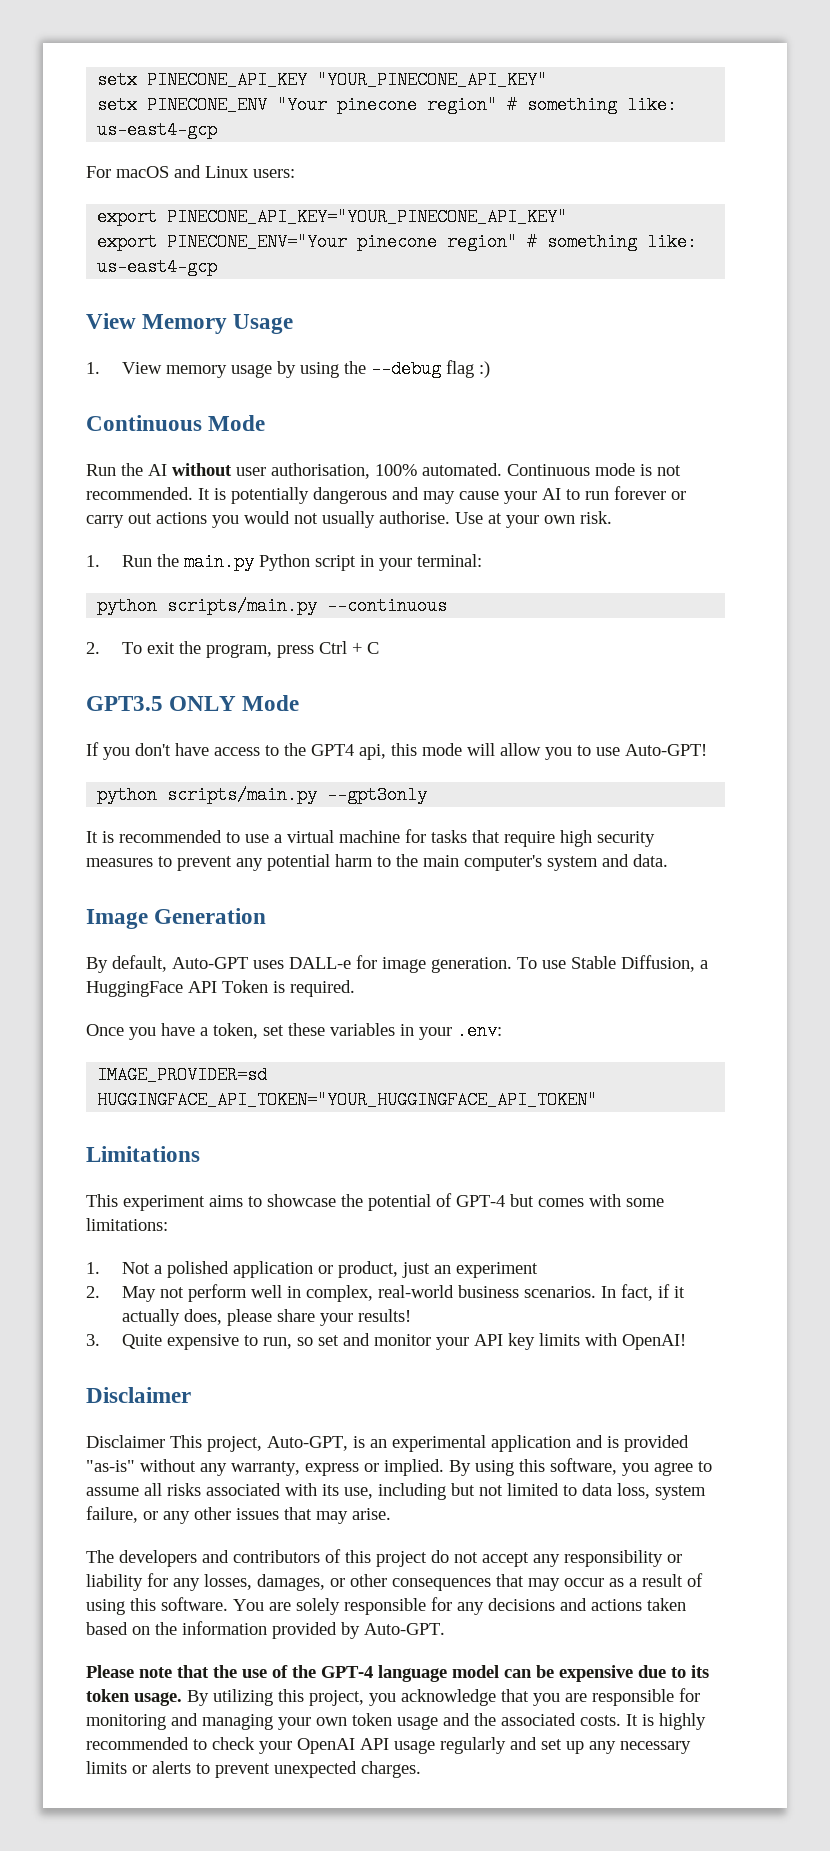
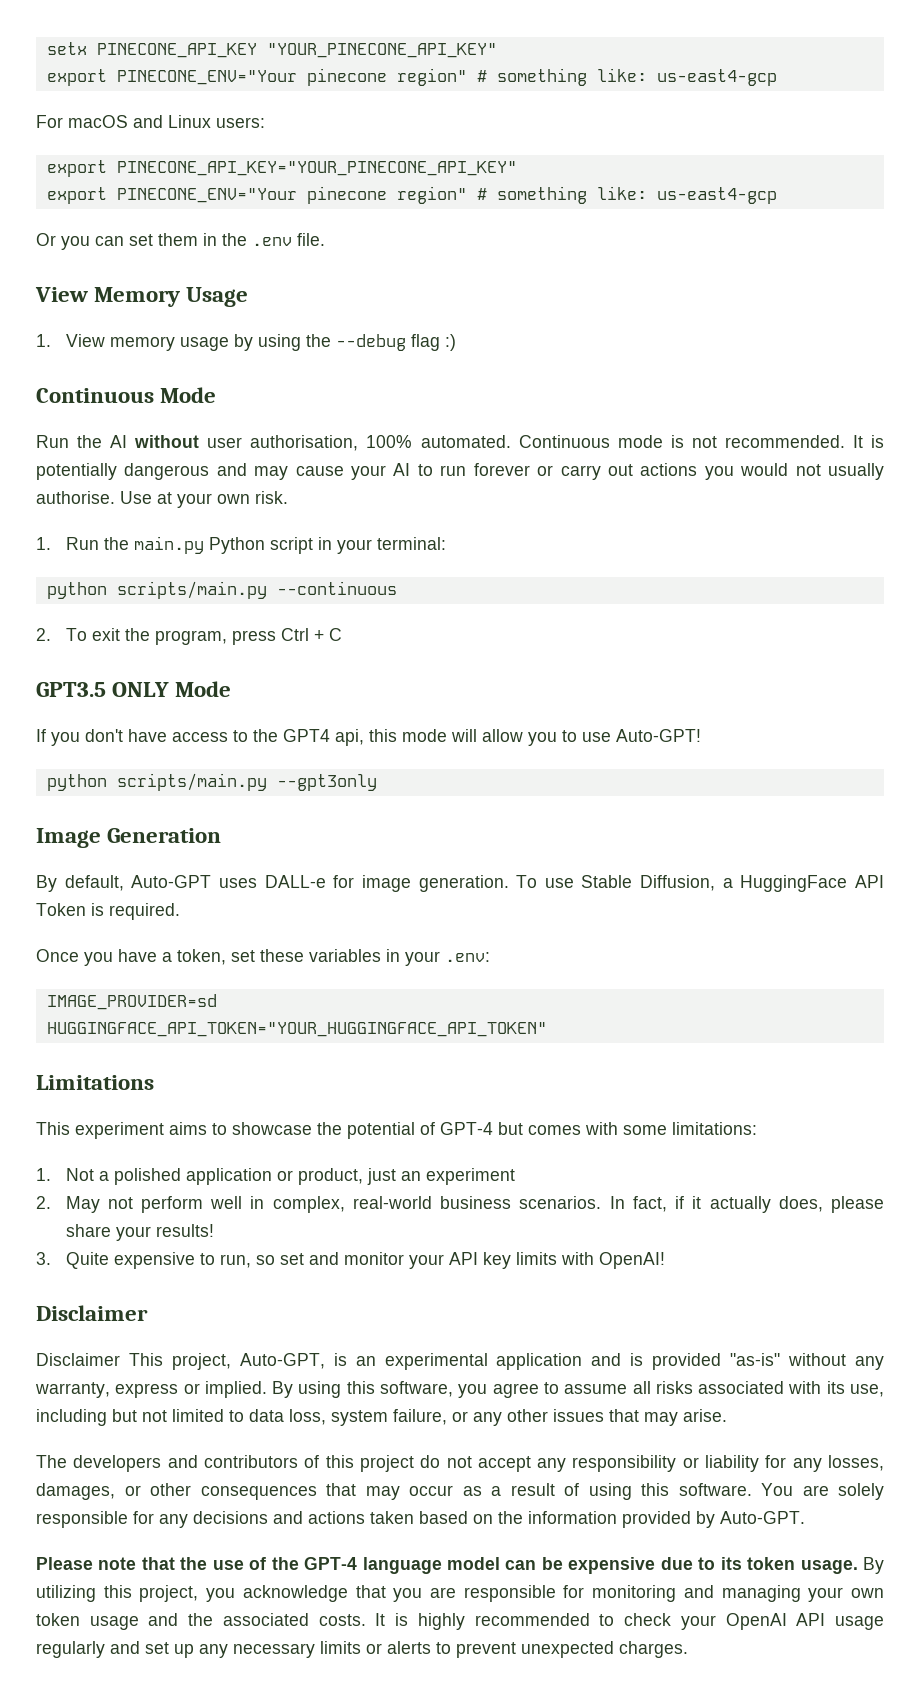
[97,96,328,114] setx PINECONE_ENV "Your -> [46,69,297,86] export PINECONE_ENV="Your
(218, 267) none -> [36,233,325,250] // Or you can set them in the .env file.
[86,829,655,847] [86,854,668,871] // It is recommended to use a virtual machine for tasks that require high security measures to prevent any potential harm to the main computer's system and data. -> (377, 782) none

